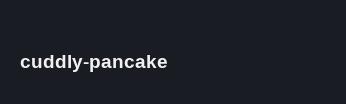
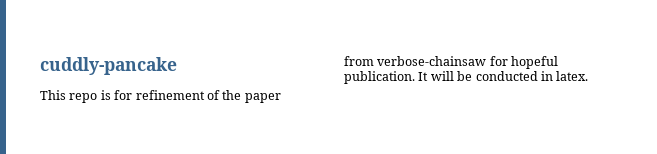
(168, 63) none -> [40,90,281,103] [344,56,559,69] [344,71,589,84] // This repo is for refinement of the paper from verbose-chainsaw for hopeful publication. It will be conducted in latex.

